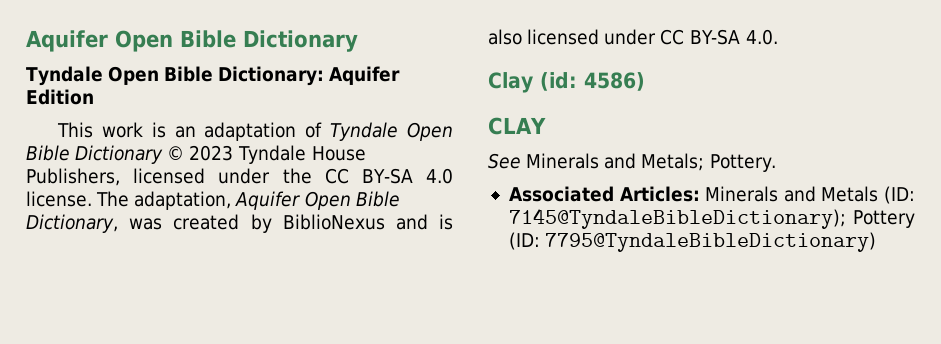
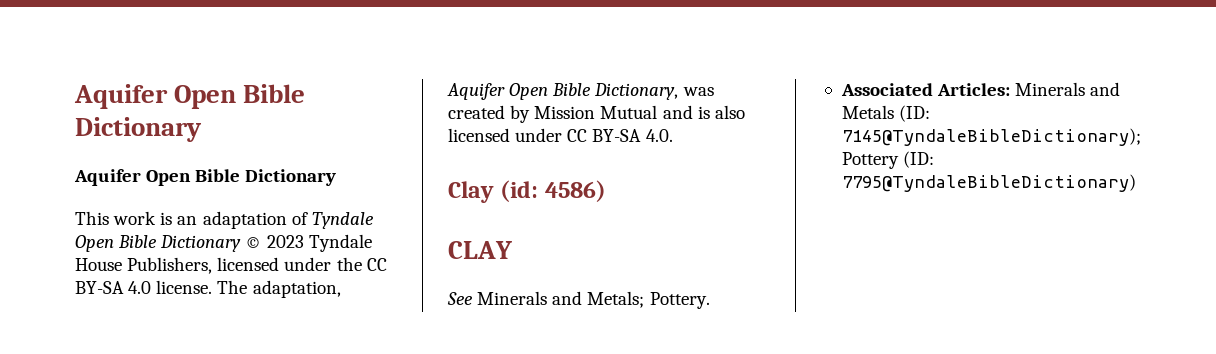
[26,30,358,52] [26,66,401,86] [26,89,94,105] Aquifer Open Bible Dictionary // Tyndale Open Bible Dictionary: Aquifer Edition -> [74,84,306,109] [75,117,202,142] [74,169,337,186] Aquifer Open Bible Dictionary // Aquifer Open Bible Dictionary
[282,214,385,230] BiblioNexus -> [534,105,658,119] Mission Mutual

